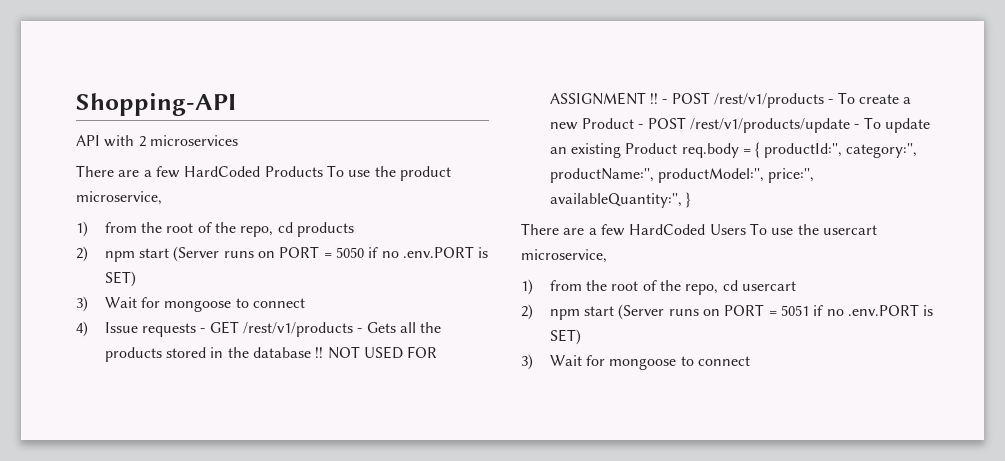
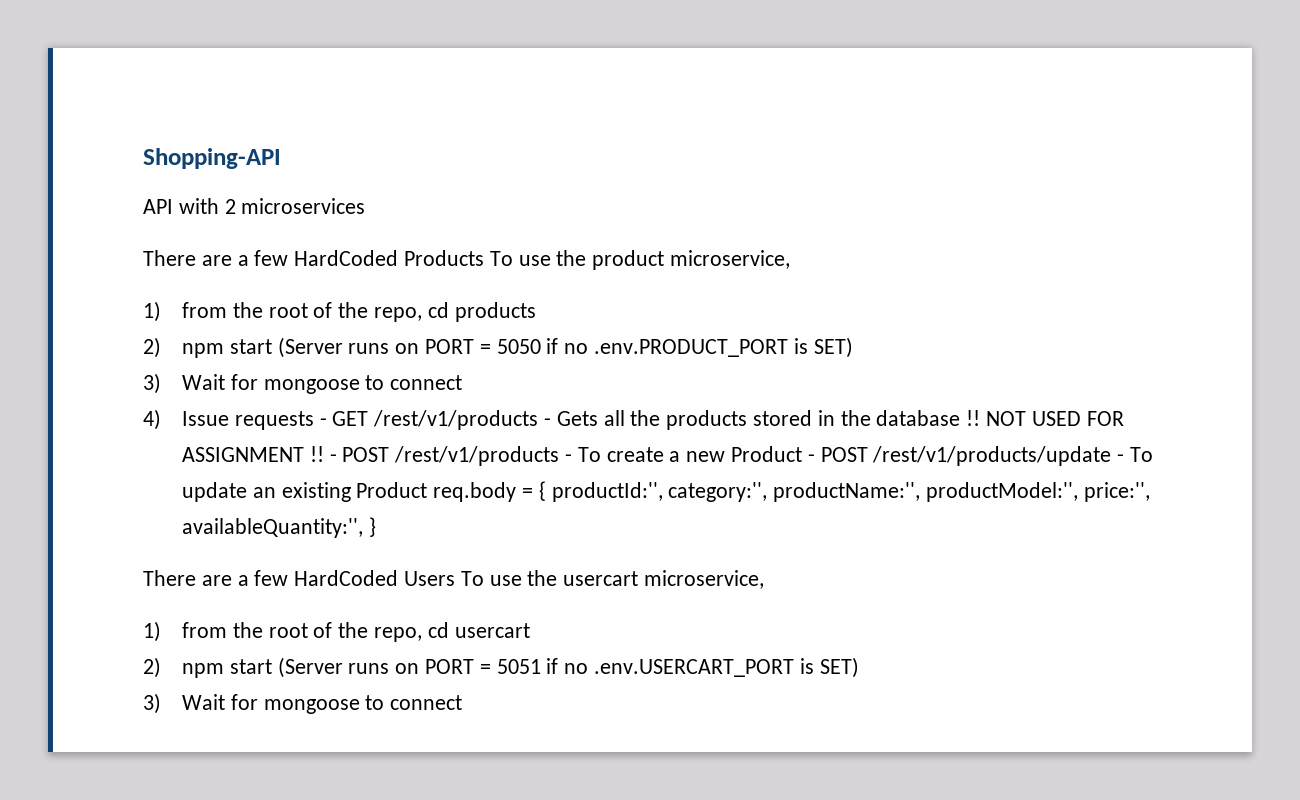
[402,246,474,258] .env.PORT -> [593,339,788,357] .env.PRODUCT_PORT
[847,304,919,316] .env.PORT -> [593,659,794,677] .env.USERCART_PORT

